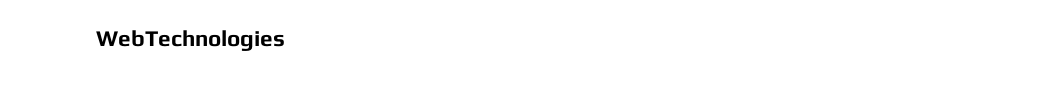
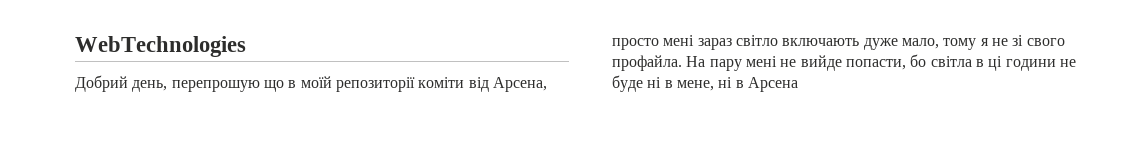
(285, 40) none -> [75,75,547,92] [612,35,1065,50] [612,54,1076,71] [612,75,798,92] // Добрий день, перепрошую що в моїй репозиторії коміти від Арсена, просто мені зараз світло включають дуже мало, тому я не зі свого профайла. На пару мені не вийде попасти, бо світла в ці години не буде ні в мене, ні в Арсена

